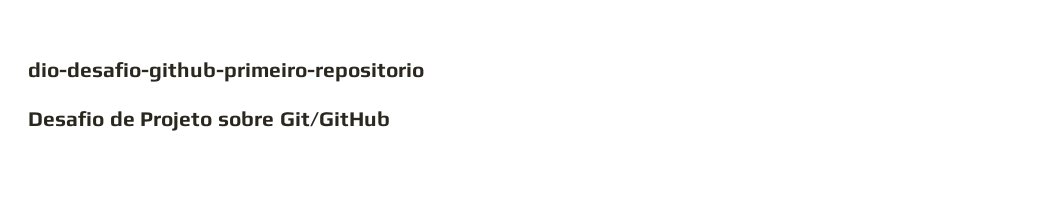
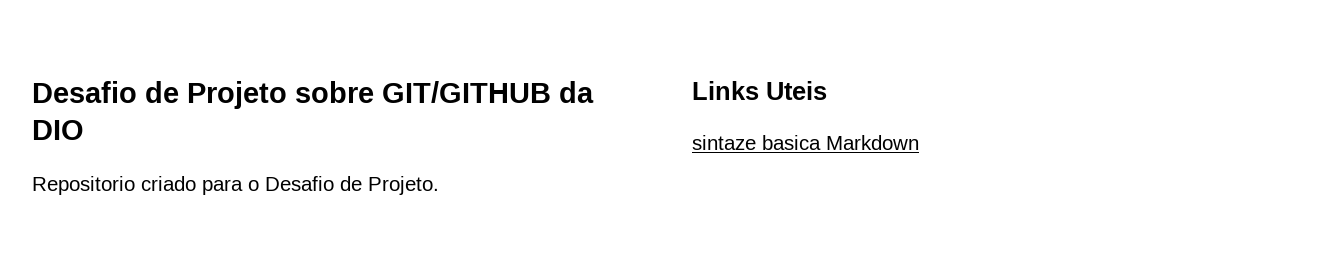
[28,62,424,82] dio-desafio-github-primeiro-repositorio // -> (32, 92) none
[279,111,390,127] Git/GitHub -> [382,81,594,103] [32,120,84,140] [32,176,439,195] [692,81,827,100] [692,135,919,150] GIT/GITHUB da DIO // Repositorio criado para o Desafio de Projeto. // Links Uteis // sintaze basica Markdown

